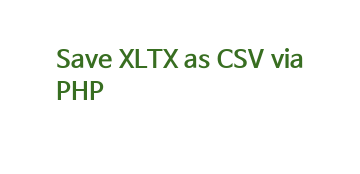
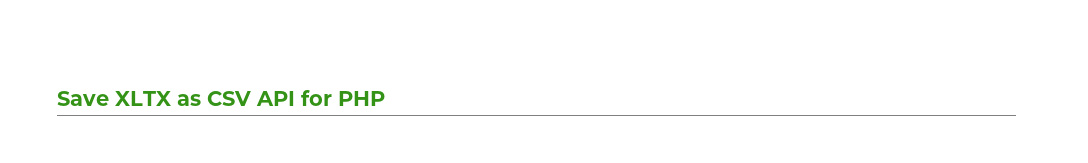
[269,48,304,68] via -> [256,90,332,106] API for

